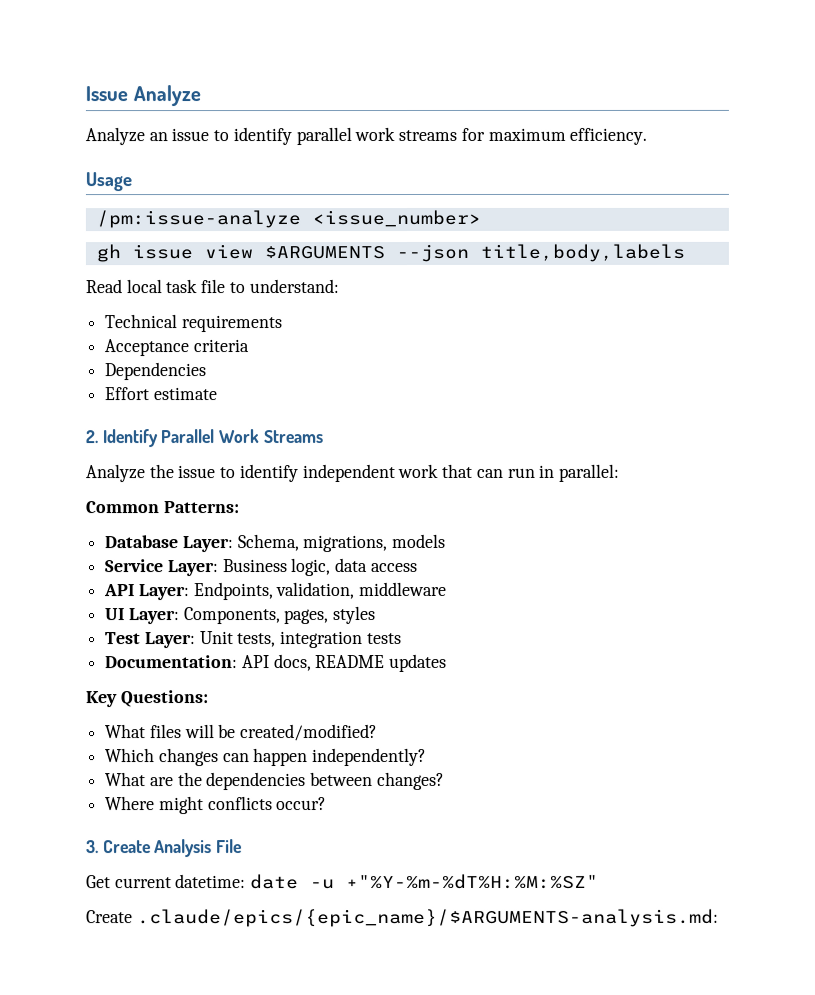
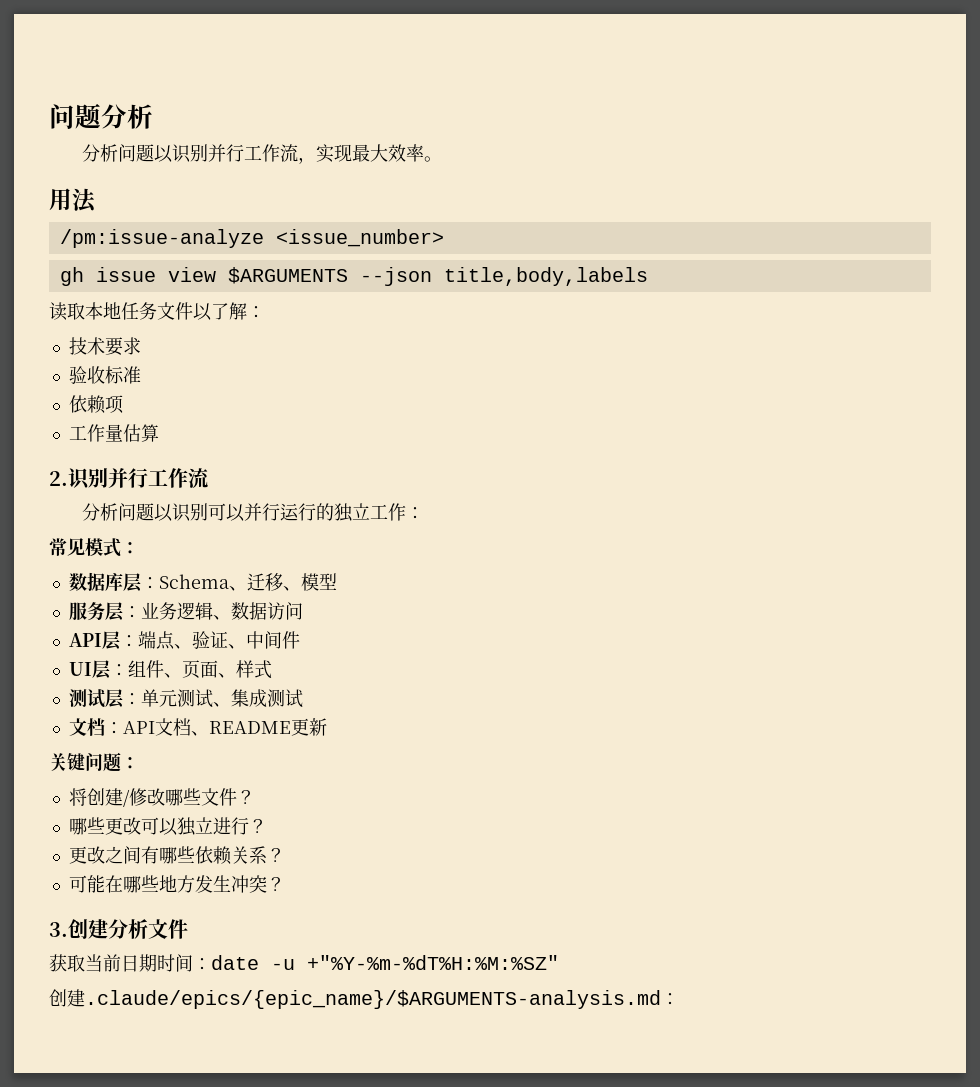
[85,85,201,107] [85,127,648,146] [85,172,132,192] Issue Analyze // Analyze an issue to identify parallel work streams for maximum efficiency. // Usage -> [49,103,153,129] [82,144,443,164] [49,188,97,213] 问题分析 // 分析问题以识别并行工作流，实现最大效率。 // 用法
[85,279,339,294] [104,314,282,333] [104,339,249,357] [104,362,207,381] [104,387,217,401] [85,429,323,448] [85,463,619,483] [86,501,240,514] [105,533,447,553] [105,558,418,577] [104,581,448,601] [105,606,377,625] [105,631,402,649] [105,653,448,673] [86,690,209,708] [105,724,379,742] [105,747,428,767] [105,771,445,791] [105,796,328,815] [86,839,243,858] [86,874,247,889] Read local task file to understand: // Technical requirements // Acceptance criteria // Dependencies // Effort estimate // 2. Identify Parallel Work Streams // Analyze the issue to identify independent work that can run in parallel: // Common Patterns: // Database Layer: Schema, migrations, models // Service Layer: Business logic, data access // API Layer: Endpoints, validation, middleware // UI Layer: Components, pages, styles // Test Layer: Unit tests, integration tests // Documentation: API docs, README updates // Key Questions: // What files will be created/modified? // Which changes can happen independently? // What are the dependencies between changes? // Where might conflicts occur? // 3. Create Analysis File // Get current datetime: -> [49,302,265,321] [68,337,141,356] [68,366,141,384] [68,395,124,414] [68,424,159,442] [49,468,209,490] [82,503,425,522] [49,538,139,557] [68,572,337,592] [68,602,303,621] [68,631,300,650] [68,660,272,679] [68,689,303,708] [68,718,327,736] [49,752,139,772] [68,788,255,807] [68,817,267,836] [68,846,285,865] [68,875,285,893] [49,919,188,939] [49,954,211,972] 读取本地任务文件以了解： // 技术要求 // 验收标准 // 依赖项 // 工作量估算 // 2.识别并行工作流 // 分析问题以识别可以并行运行的独立工作： // 常见模式： // 数据库层：Schema、迁移、模型 // 服务层：业务逻辑、数据访问 // API层：端点、验证、中间件 // UI层：组件、页面、样式 // 测试层：单元测试、集成测试 // 文档：API文档、README更新 // 关键问题： // 将创建/修改哪些文件？ // 哪些更改可以独立进行？ // 更改之间有哪些依赖关系？ // 可能在哪些地方发生冲突？ // 3.创建分析文件 // 获取当前日期时间：
[86,908,719,928] Create .claude/epics/{epic_name}/$ARGUMENTS-analysis.md: -> [49,989,679,1009] 创建.claude/epics/{epic_name}/$ARGUMENTS-analysis.md：

